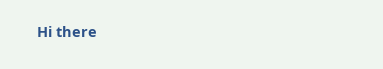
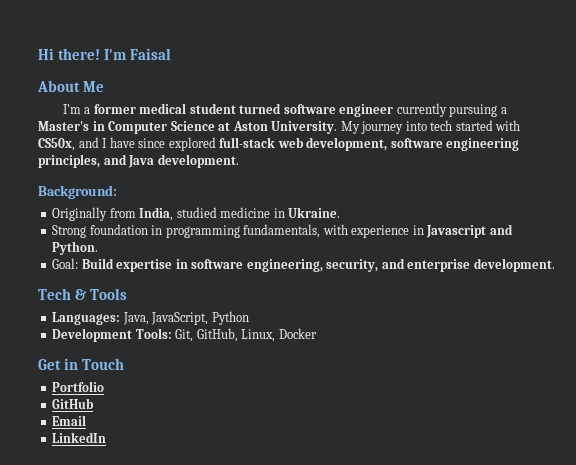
[56,26,97,37] there -> [58,48,172,60] [37,80,104,92] [62,103,507,117] [38,120,521,134] [38,137,520,151] [38,154,239,168] [38,185,117,199] [52,207,341,221] [52,224,513,238] [52,241,99,255] [52,258,555,272] [38,288,127,300] [52,311,249,325] [52,328,317,342] [38,358,124,370] [52,381,105,392] [52,398,95,409] [52,415,87,426] [52,432,107,443] there! I'm Faisal // About Me // I'm a former medical student turned software engineer currently pursuing a Master's in Computer Science at Aston University. My journey into tech started with CS50x, and I have since explored full-stack web development, software engineering principles, and Java development. // Background: // Originally from India, studied medicine in Ukraine. // Strong foundation in programming fundamentals, with experience in Javascript and Python. // Goal: Build expertise in software engineering, security, and enterprise development. // Tech & Tools // Languages: Java, JavaScript, Python // Development Tools: Git, GitHub, Linux, Docker // Get in Touch // Portfolio // GitHub // Email // LinkedIn

